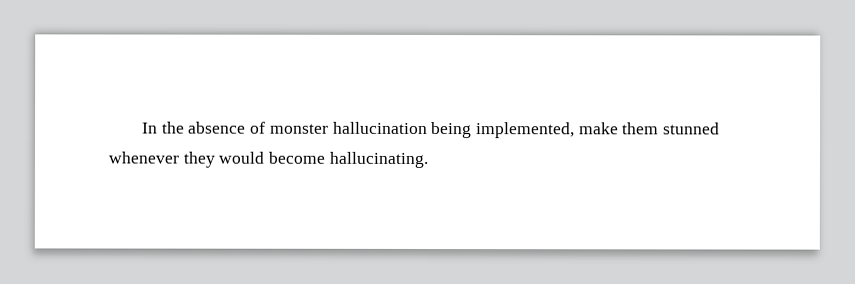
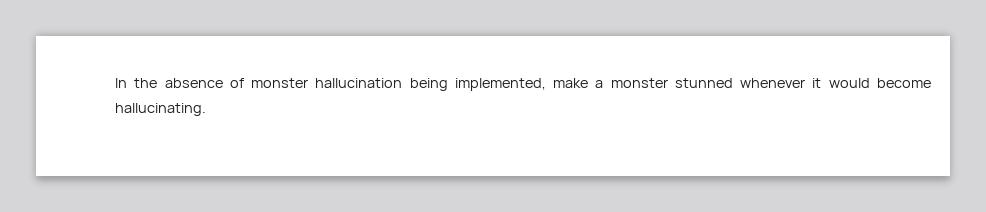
[622,122,660,135] them -> [595,78,668,88] a monster
[182,151,215,168] they -> [812,78,822,88] it

